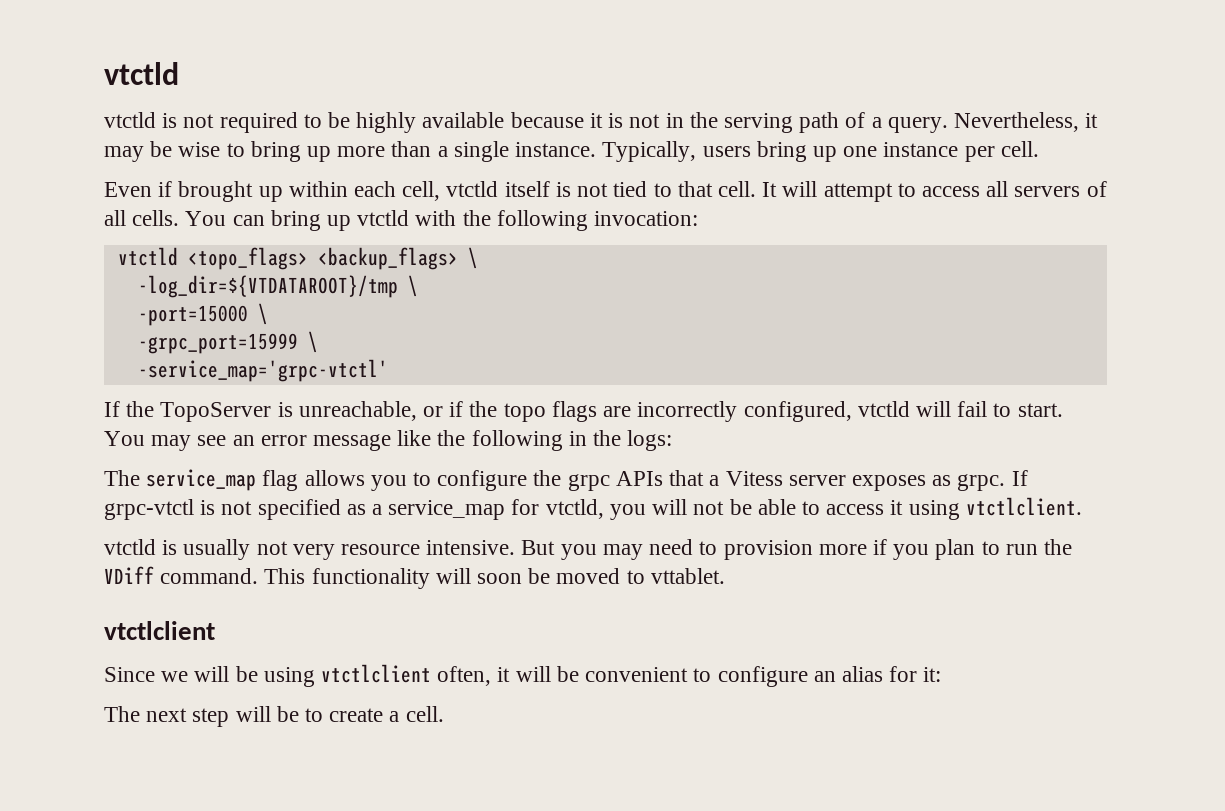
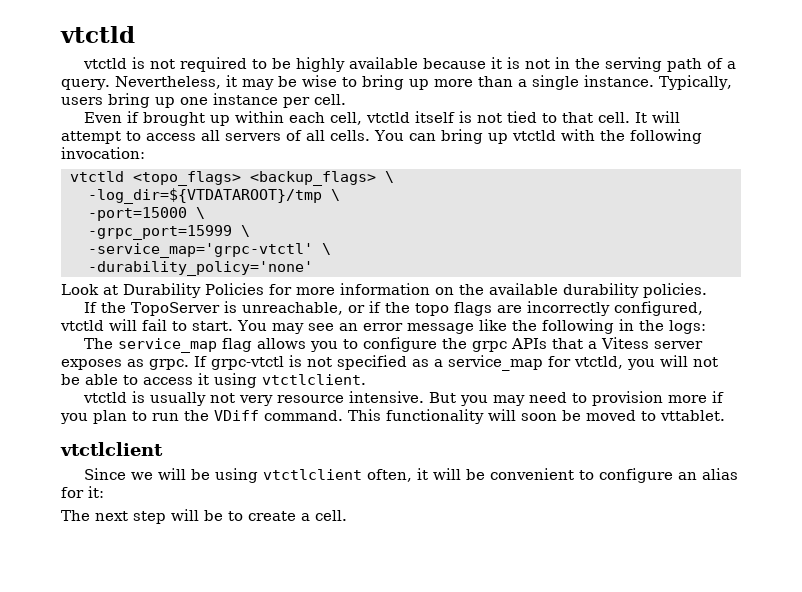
(388, 370) none -> [321,243,331,255] [87,261,313,276] [61,283,707,298] \ // -durability_policy='none' // Look at Durability Policies for more information on the available durability policies.

